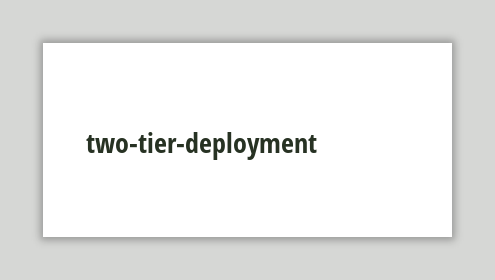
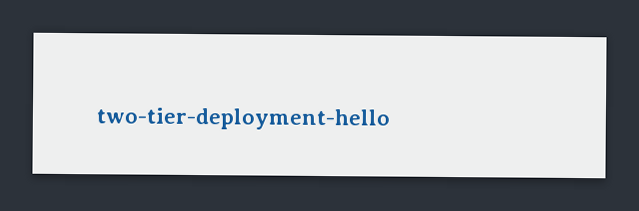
[86,132,317,160] two-tier-deployment -> [96,107,390,131] two-tier-deployment-hello

